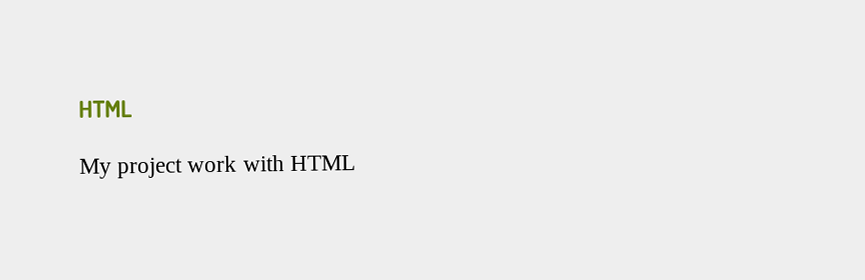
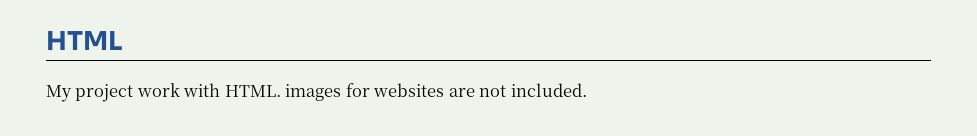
[289,155,356,171] HTML -> [224,83,587,101] HTML. images for websites are not included.

